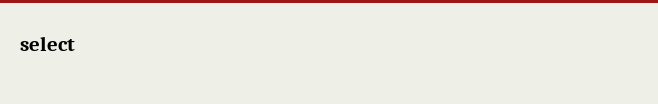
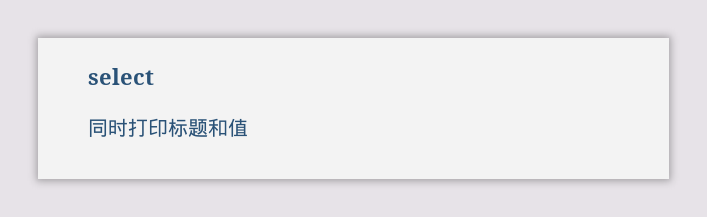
(75, 43) none -> [88,118,248,137] // 同时打印标题和值

